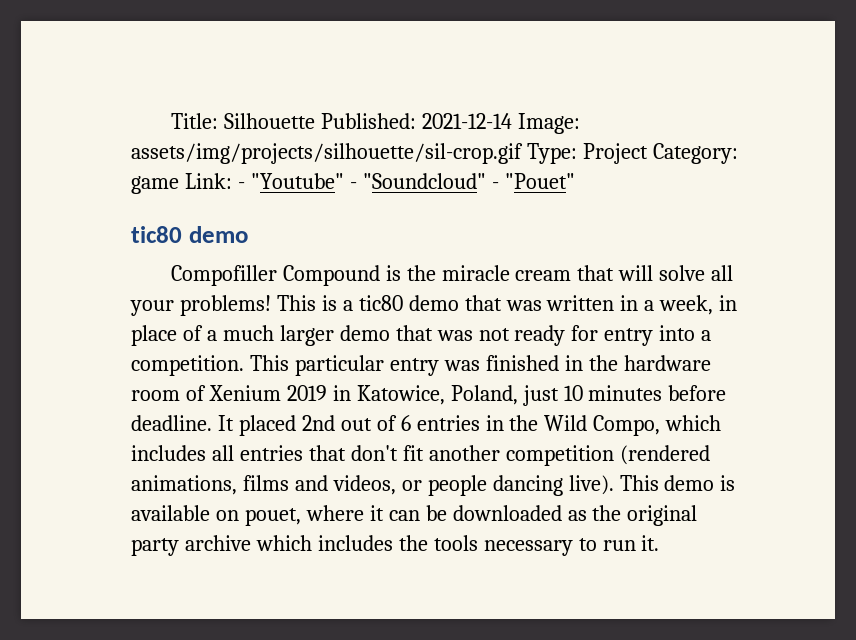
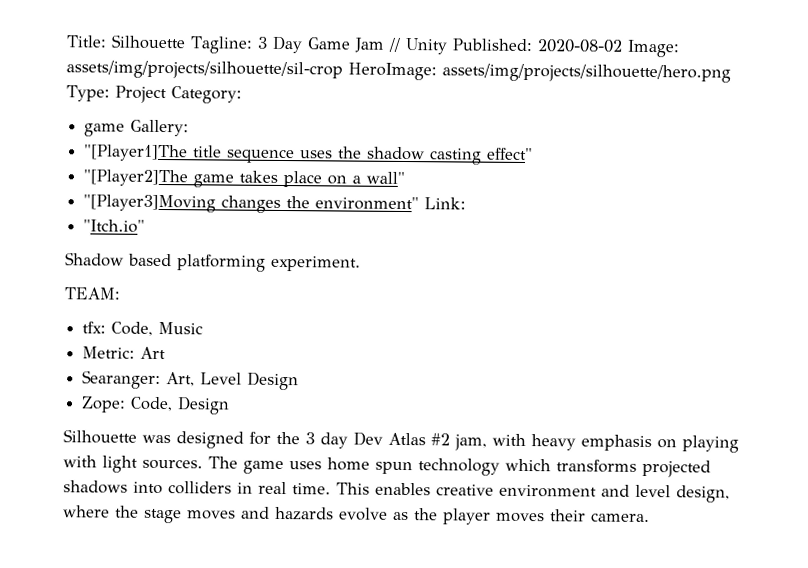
[320,113,580,134] [131,143,738,164] [131,173,575,194] [131,226,248,243] [170,265,734,286] [130,295,738,316] [131,325,712,346] [131,355,711,376] [131,385,727,406] [131,415,722,436] [131,445,710,466] [131,475,736,496] [131,505,698,526] [131,535,660,556] Published: 2021-12-14 Image: assets/img/projects/silhouette/sil-crop.gif Type: Project Category: game Link: - "Youtube" - "Soundcloud" - "Pouet" // tic80 demo // Compofiller Compound is the miracle cream that will solve all your problems! This is a tic80 demo that was written in a week, in place of a much larger demo that was not ready for entry into a competition. This particular entry was finished in the hardware room of Xenium 2019 in Katowice, Poland, just 10 minutes before deadline. It placed 2nd out of 6 entries in the Wild Compo, which includes all entries that don't fit another competition (rendered animations, films and videos, or people dancing live). This demo is available on pouet, where it can be downloaded as the original party archive which includes the tools necessary to run it. -> [190,35,680,58] [66,60,731,83] [66,85,242,104] [84,119,190,137] [84,144,534,165] [83,169,406,188] [83,194,467,213] [83,219,146,233] [65,252,361,272] [64,287,120,300] [82,321,204,336] [82,346,167,360] [82,370,300,391] [81,396,231,415] [63,429,739,453] [63,455,711,478] [63,480,730,503] [63,505,650,525] Tagline: 3 Day Game Jam // Unity Published: 2020-08-02 Image: assets/img/projects/silhouette/sil-crop HeroImage: assets/img/projects/silhouette/hero.png Type: Project Category: // game Gallery: // "[Player1]The title sequence uses the shadow casting effect" // "[Player2]The game takes place on a wall" // "[Player3]Moving changes the environment" Link: // "Itch.io" // Shadow based platforming experiment. // TEAM: // tfx: Code, Music // Metric: Art // Searanger: Art, Level Design // Zope: Code, Design // Silhouette was designed for the 3 day Dev Atlas #2 jam, with heavy emphasis on playing with light sources. The game uses home spun technology which transforms projected shadows into colliders in real time. This enables creative environment and level design, where the stage moves and hazards evolve as the player moves their camera.

